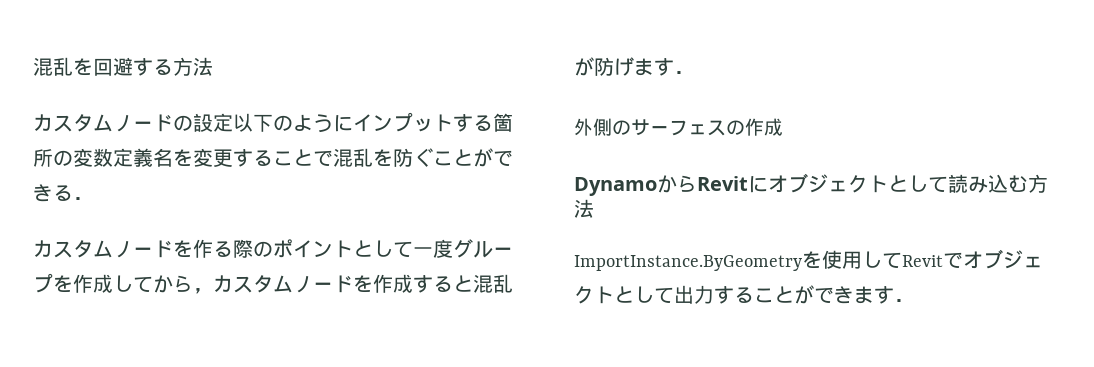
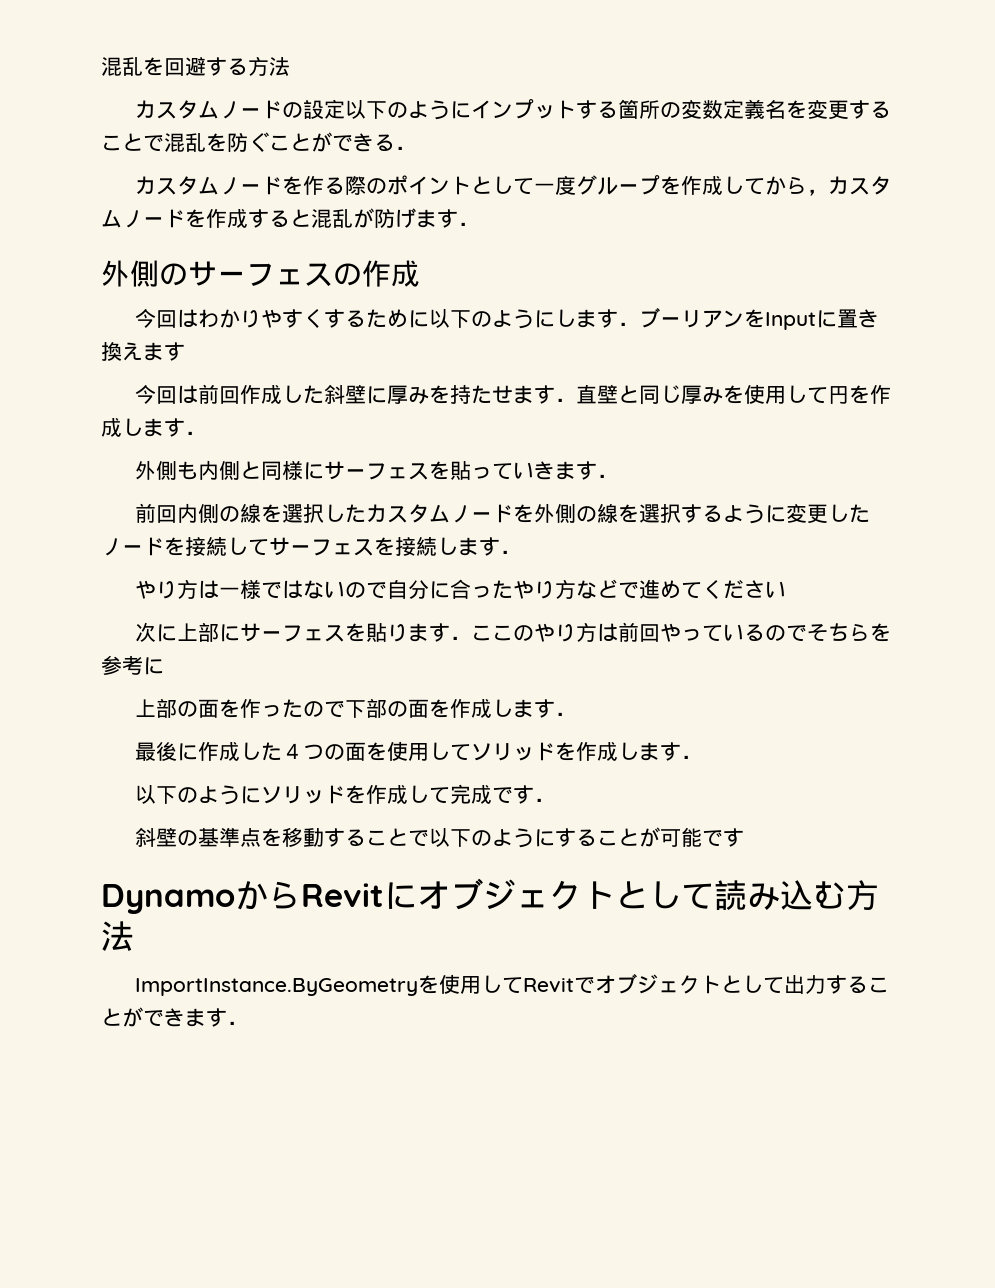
(783, 127) none -> [134,308,879,330] [101,342,185,361] [134,384,891,405] [101,418,206,437] [134,460,618,481] [134,503,870,524] [101,537,521,556] [134,579,786,599] [134,622,891,642] [101,655,164,675] [134,698,576,718] [134,741,702,761] [134,784,555,805] [134,827,744,848] // 今回はわかりやすくするために以下のようにします．ブーリアンをInputに置き換えます // 今回は前回作成した斜壁に厚みを持たせます．直壁と同じ厚みを使用して円を作成します． // 外側も内側と同様にサーフェスを貼っていきます． // 前回内側の線を選択したカスタムノードを外側の線を選択するように変更したノードを接続してサーフェスを接続します． // やり方は一様ではないので自分に合ったやり方などで進めてください // 次に上部にサーフェスを貼ります．ここのやり方は前回やっているのでそちらを参考に // 上部の面を作ったので下部の面を作成します． // 最後に作成した４つの面を使用してソリッドを作成します． // 以下のようにソリッドを作成して完成です． // 斜壁の基準点を移動することで以下のようにすることが可能です

